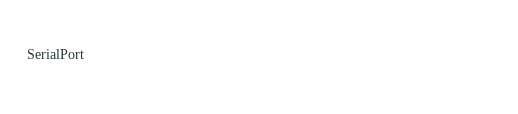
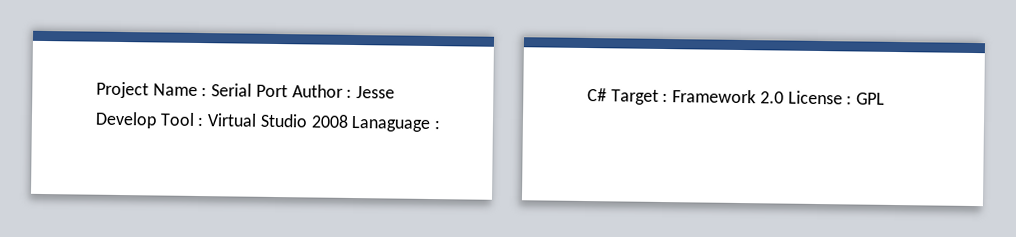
[27,49,84,59] SerialPort -> [96,81,396,99] [95,111,441,133] [587,88,886,105] Project Name : Serial Port Author : Jesse Develop Tool : Virtual Studio 2008 Lanaguage : C# Target : Framework 2.0 License : GPL

